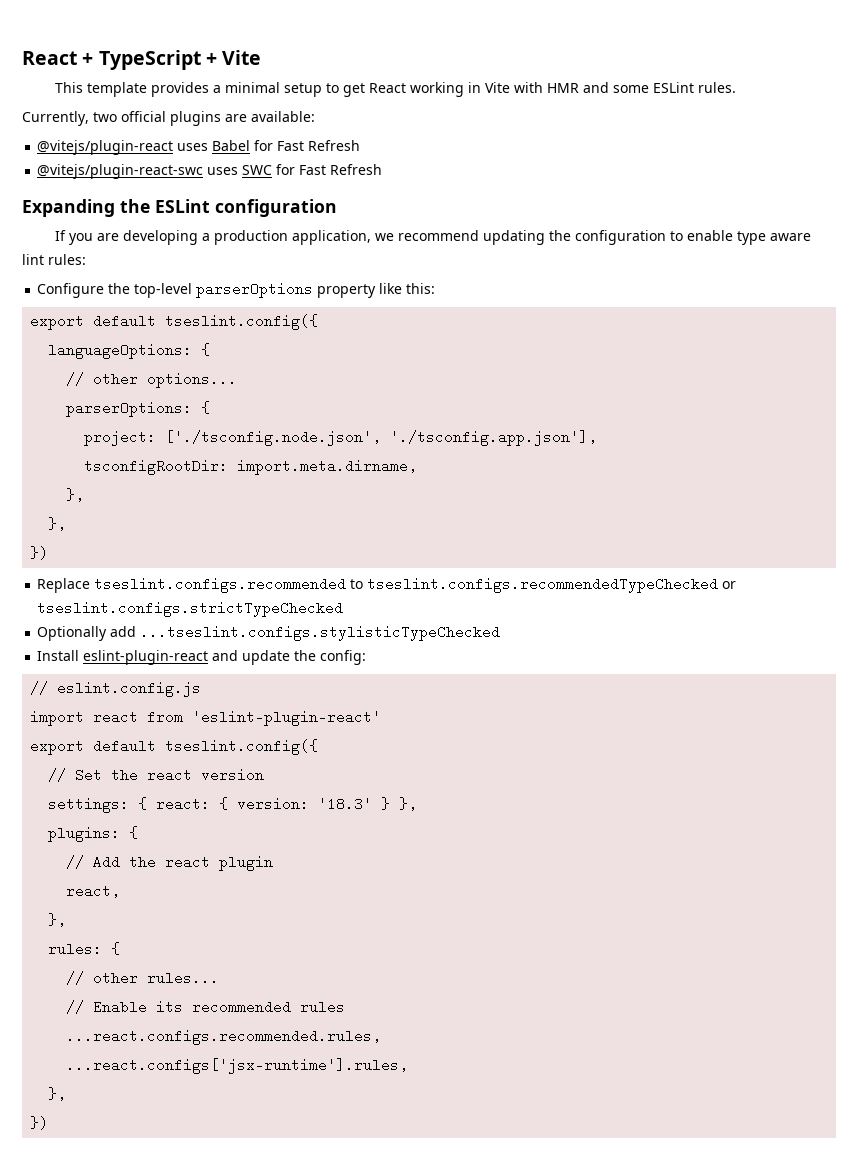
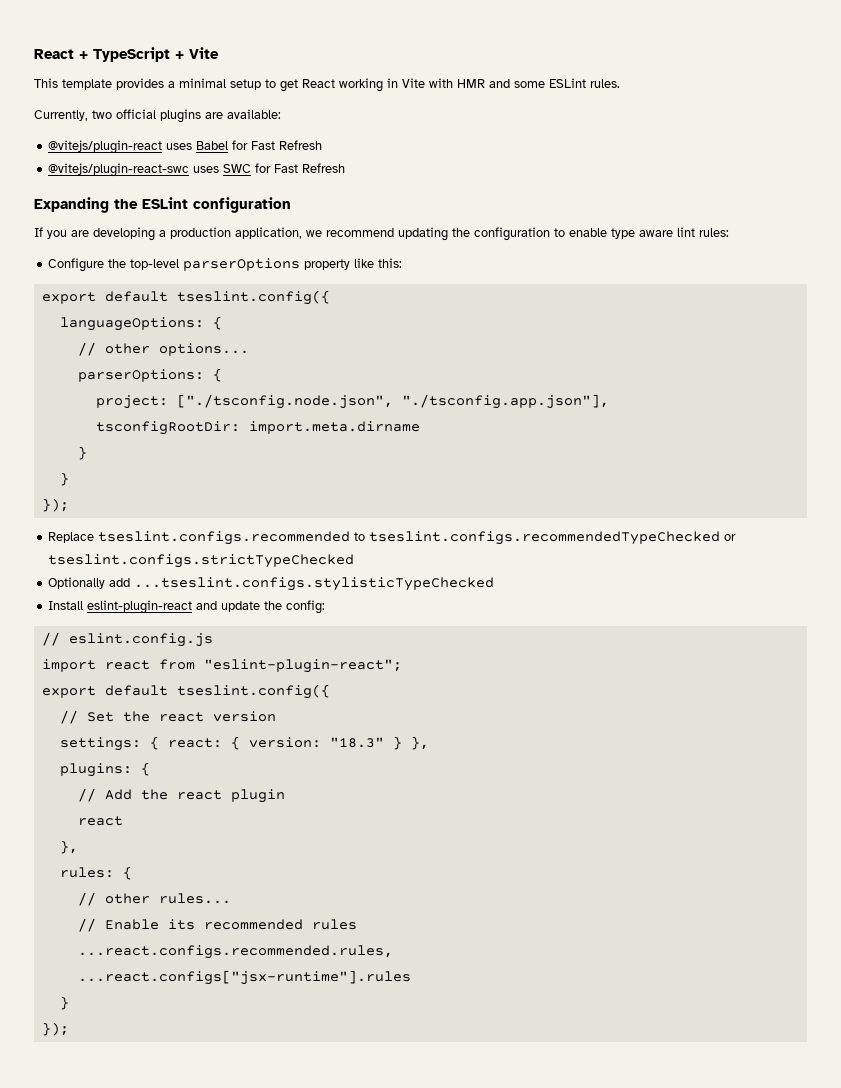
[165,430,598,446] ['./tsconfig.node.json', './tsconfig.app.json'], -> [176,394,609,409] ["./tsconfig.node.json", "./tsconfig.app.json"],
[237,459,418,475] [66,488,85,502] [48,517,67,531] [30,546,49,560] import.meta.dirname, // }, // }, // }) -> [248,421,420,434] [77,446,87,460] [59,472,69,486] [41,498,69,512] import.meta.dirname // } // } // });
[192,710,382,726] 'eslint-plugin-react' -> [203,659,402,673] "eslint-plugin-react";
[318,797,373,811] '18.3' -> [329,737,384,748] "18.3"
[66,884,121,898] react, -> [77,816,123,826] react
[66,1058,409,1074] [48,1087,67,1101] [30,1116,49,1130] ...react.configs['jsx-runtime'].rules, // }, // }) -> [77,970,411,985] [59,996,69,1010] [41,1022,69,1036] ...react.configs["jsx-runtime"].rules // } // });

